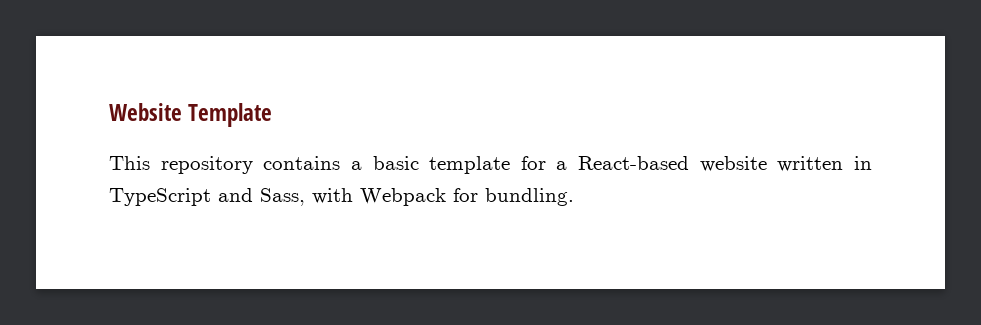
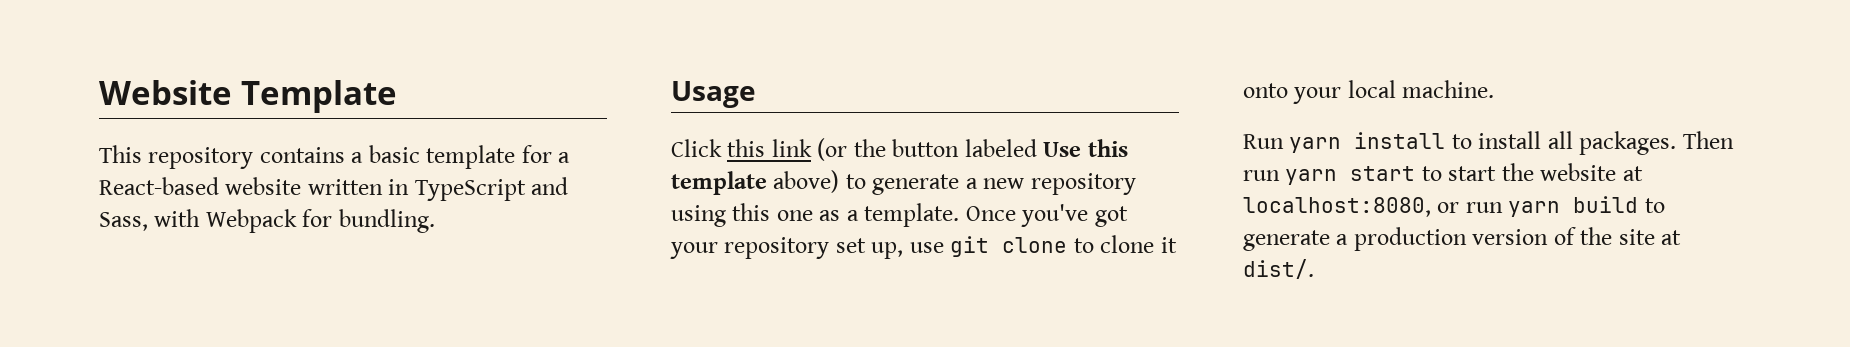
(574, 197) none -> [671,81,756,108] [671,138,1128,161] [671,170,1136,195] [671,203,1128,227] [670,235,1177,259] [1243,80,1495,104] [1243,131,1734,155] [1243,163,1643,185] [1243,196,1665,217] [1243,227,1682,251] [1243,259,1314,279] // Usage // Click this link (or the button labeled Use this template above) to generate a new repository using this one as a template. Once you've got your repository set up, use git clone to clone it onto your local machine. // Run yarn install to install all packages. Then run yarn start to start the website at localhost:8080, or run yarn build to generate a production version of the site at dist/.

